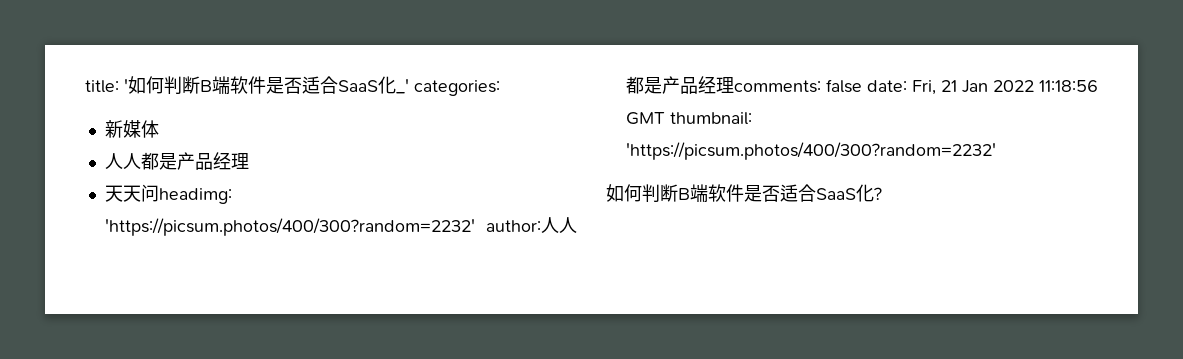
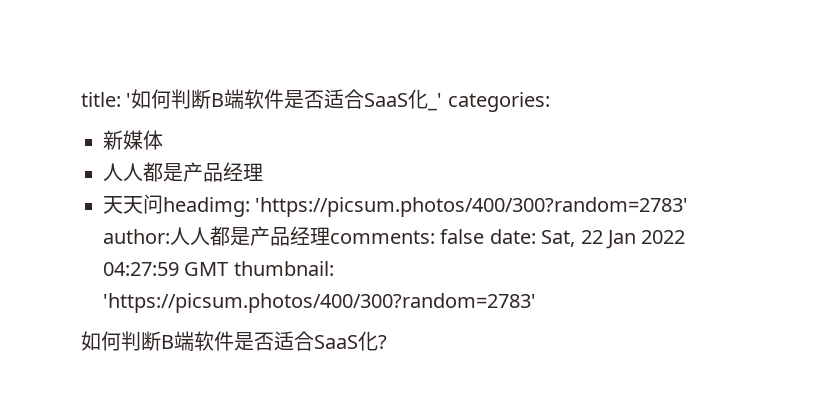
[104,218,475,236] 'https://picsum.photos/400/300?random=2232' -> [255,197,689,217] 'https://picsum.photos/400/300?random=2783'
[911,80,957,95] Fri, 21 -> [541,230,603,247] Sat, 22
[1039,80,1098,92] 11:18:56 -> [103,262,179,276] 04:27:59
[625,142,996,160] 'https://picsum.photos/400/300?random=2232' -> [103,293,536,313] 'https://picsum.photos/400/300?random=2783'

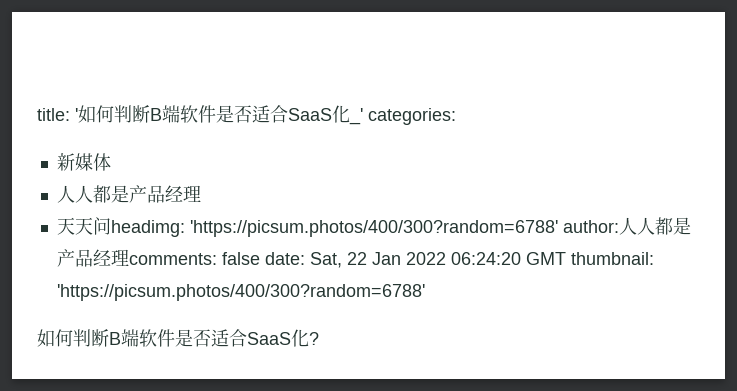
[255,197,689,217] 'https://picsum.photos/400/300?random=2783' -> [189,220,558,237] 'https://picsum.photos/400/300?random=6788'
[103,262,179,276] 04:27:59 -> [450,252,521,265] 06:24:20
[103,293,536,313] 'https://picsum.photos/400/300?random=2783' -> [56,284,425,301] 'https://picsum.photos/400/300?random=6788'

